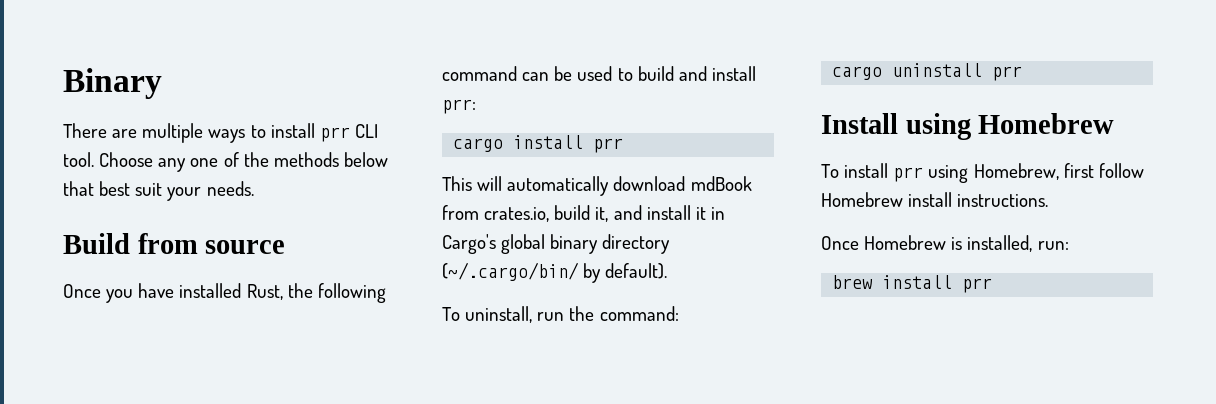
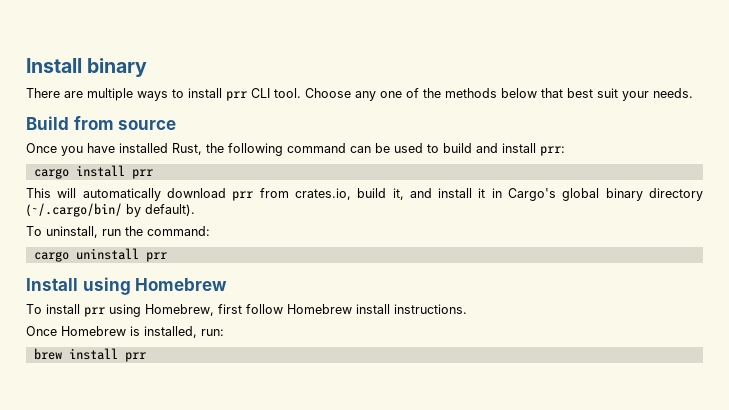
[63,68,162,99] Binary -> [26,58,148,77] Install binary
[690,176,752,191] mdBook -> [232,191,254,201] prr

